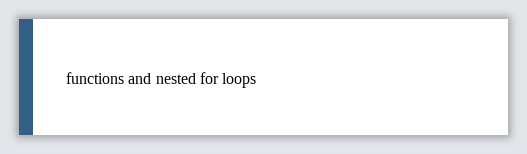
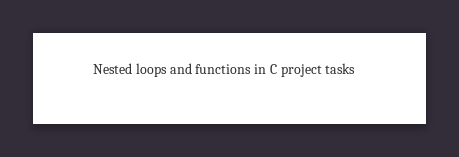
[66,72,257,88] functions and nested for loops -> [93,63,356,77] Nested loops and functions in C project tasks

